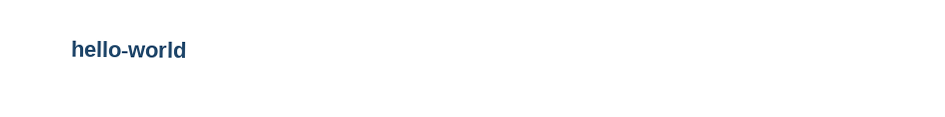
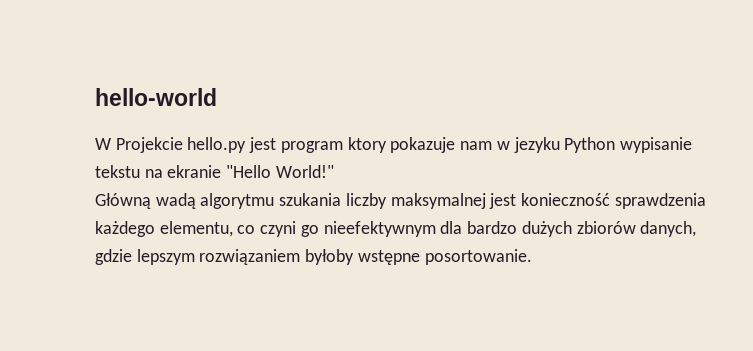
(187, 49) none -> [95,137,692,153] [95,165,334,178] [95,193,706,209] [95,221,697,237] [95,249,532,265] // W Projekcie hello.py jest program ktory pokazuje nam w jezyku Python wypisanie tekstu na ekranie "Hello World!" // Główną wadą algorytmu szukania liczby maksymalnej jest konieczność sprawdzenia każdego elementu, co czyni go nieefektywnym dla bardzo dużych zbiorów danych, gdzie lepszym rozwiązaniem byłoby wstępne posortowanie.

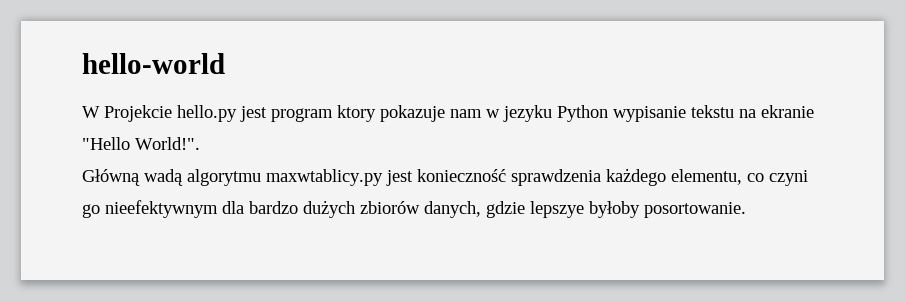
[275,165,334,178] World!" -> [135,137,200,150] World!".
[279,193,486,209] szukania liczby maksymalnej -> [266,169,383,186] maxwtablicy.py
[136,249,420,265] lepszym rozwiązaniem byłoby wstępne -> [530,201,640,218] lepszye byłoby

